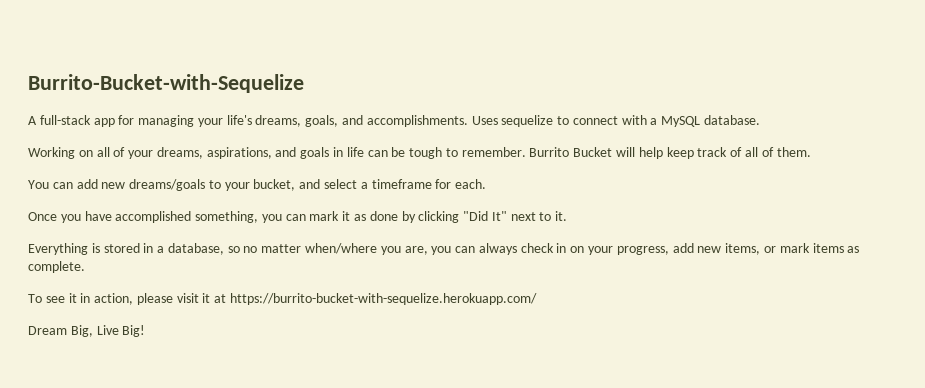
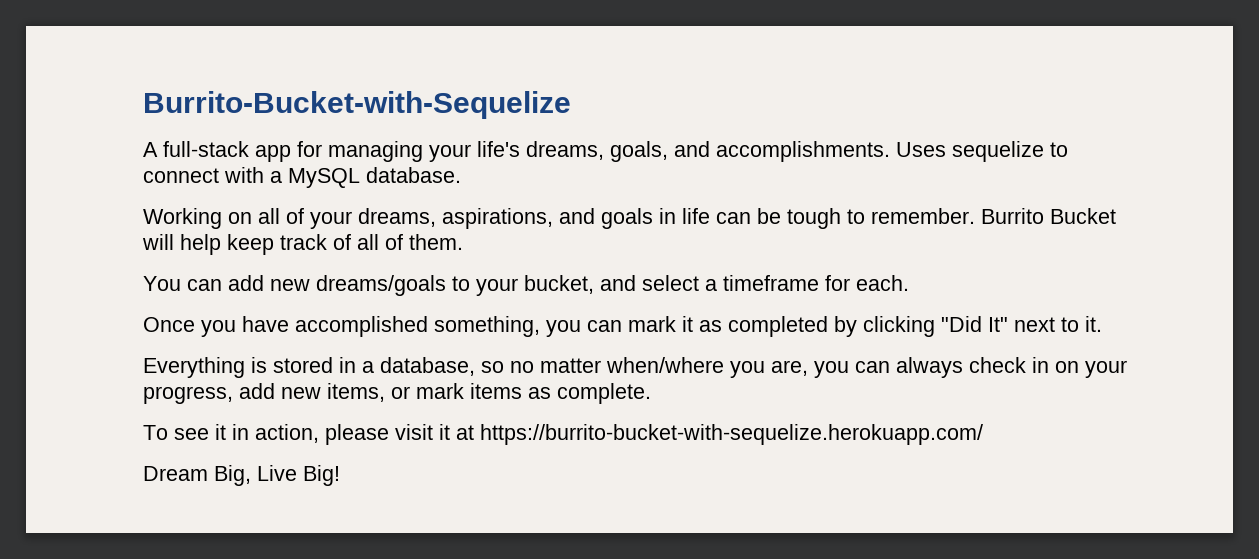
[369,211,398,221] done -> [728,316,828,337] completed

